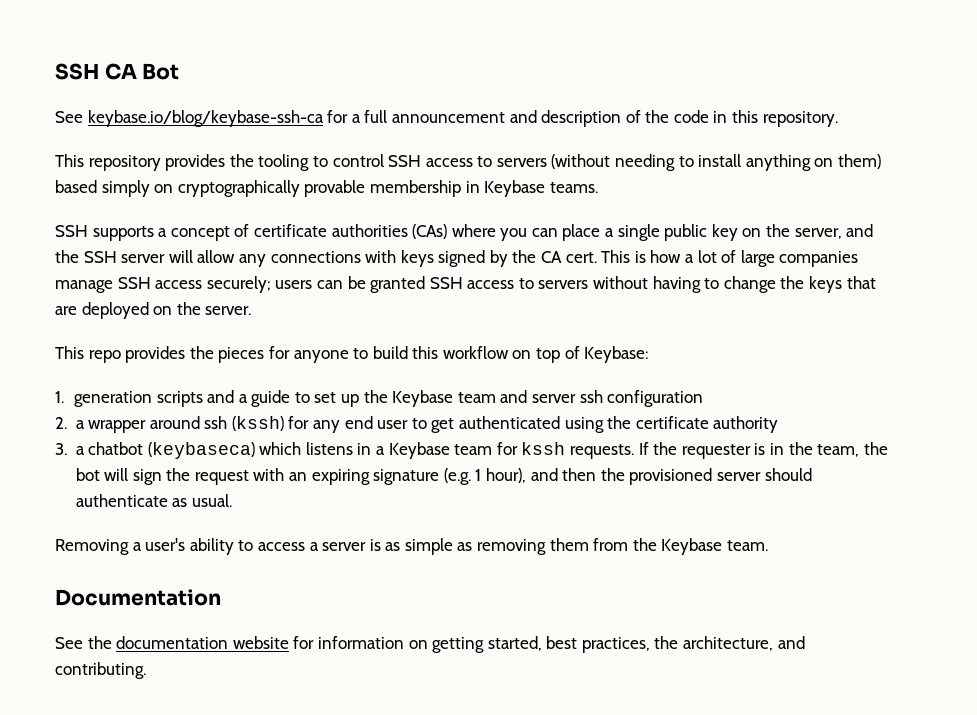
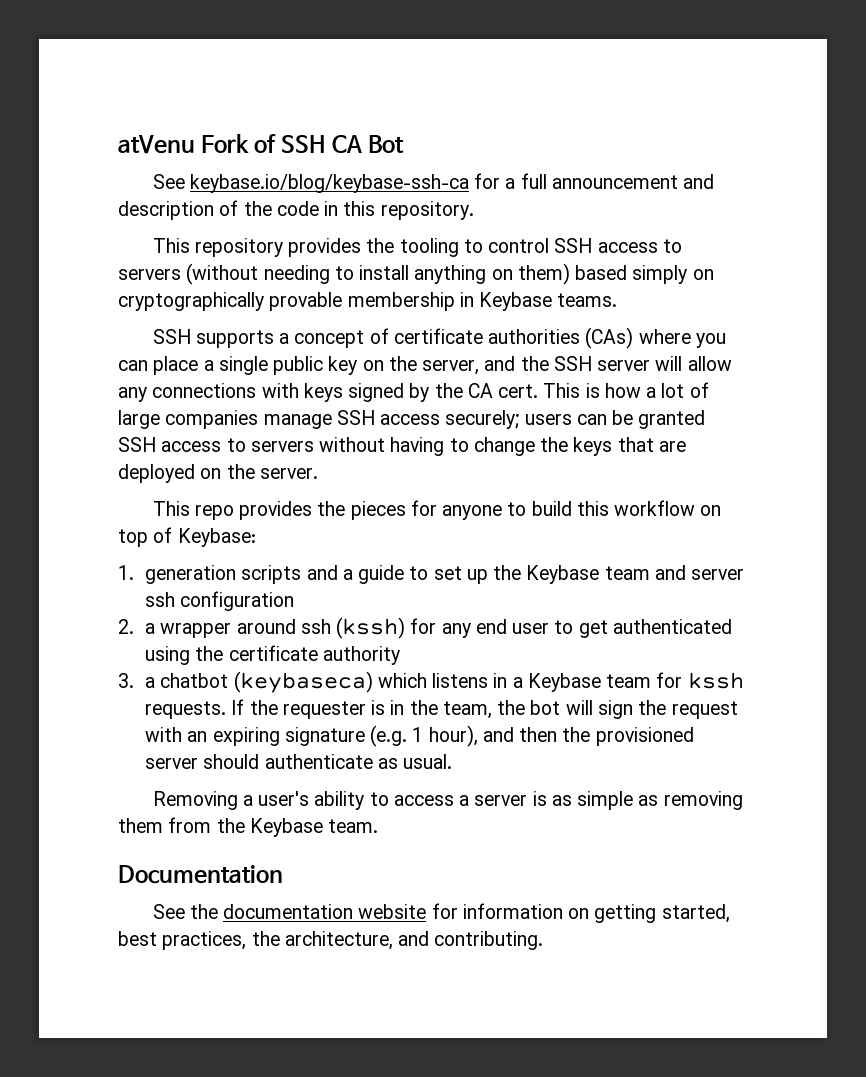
(55, 71) none -> [118,134,277,154] atVenu Fork of

